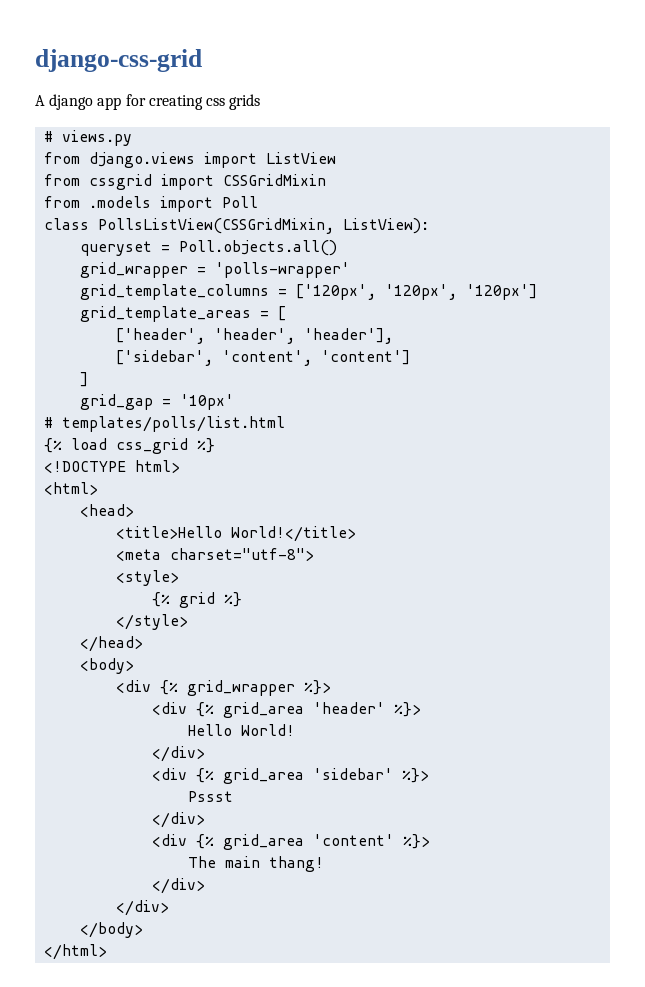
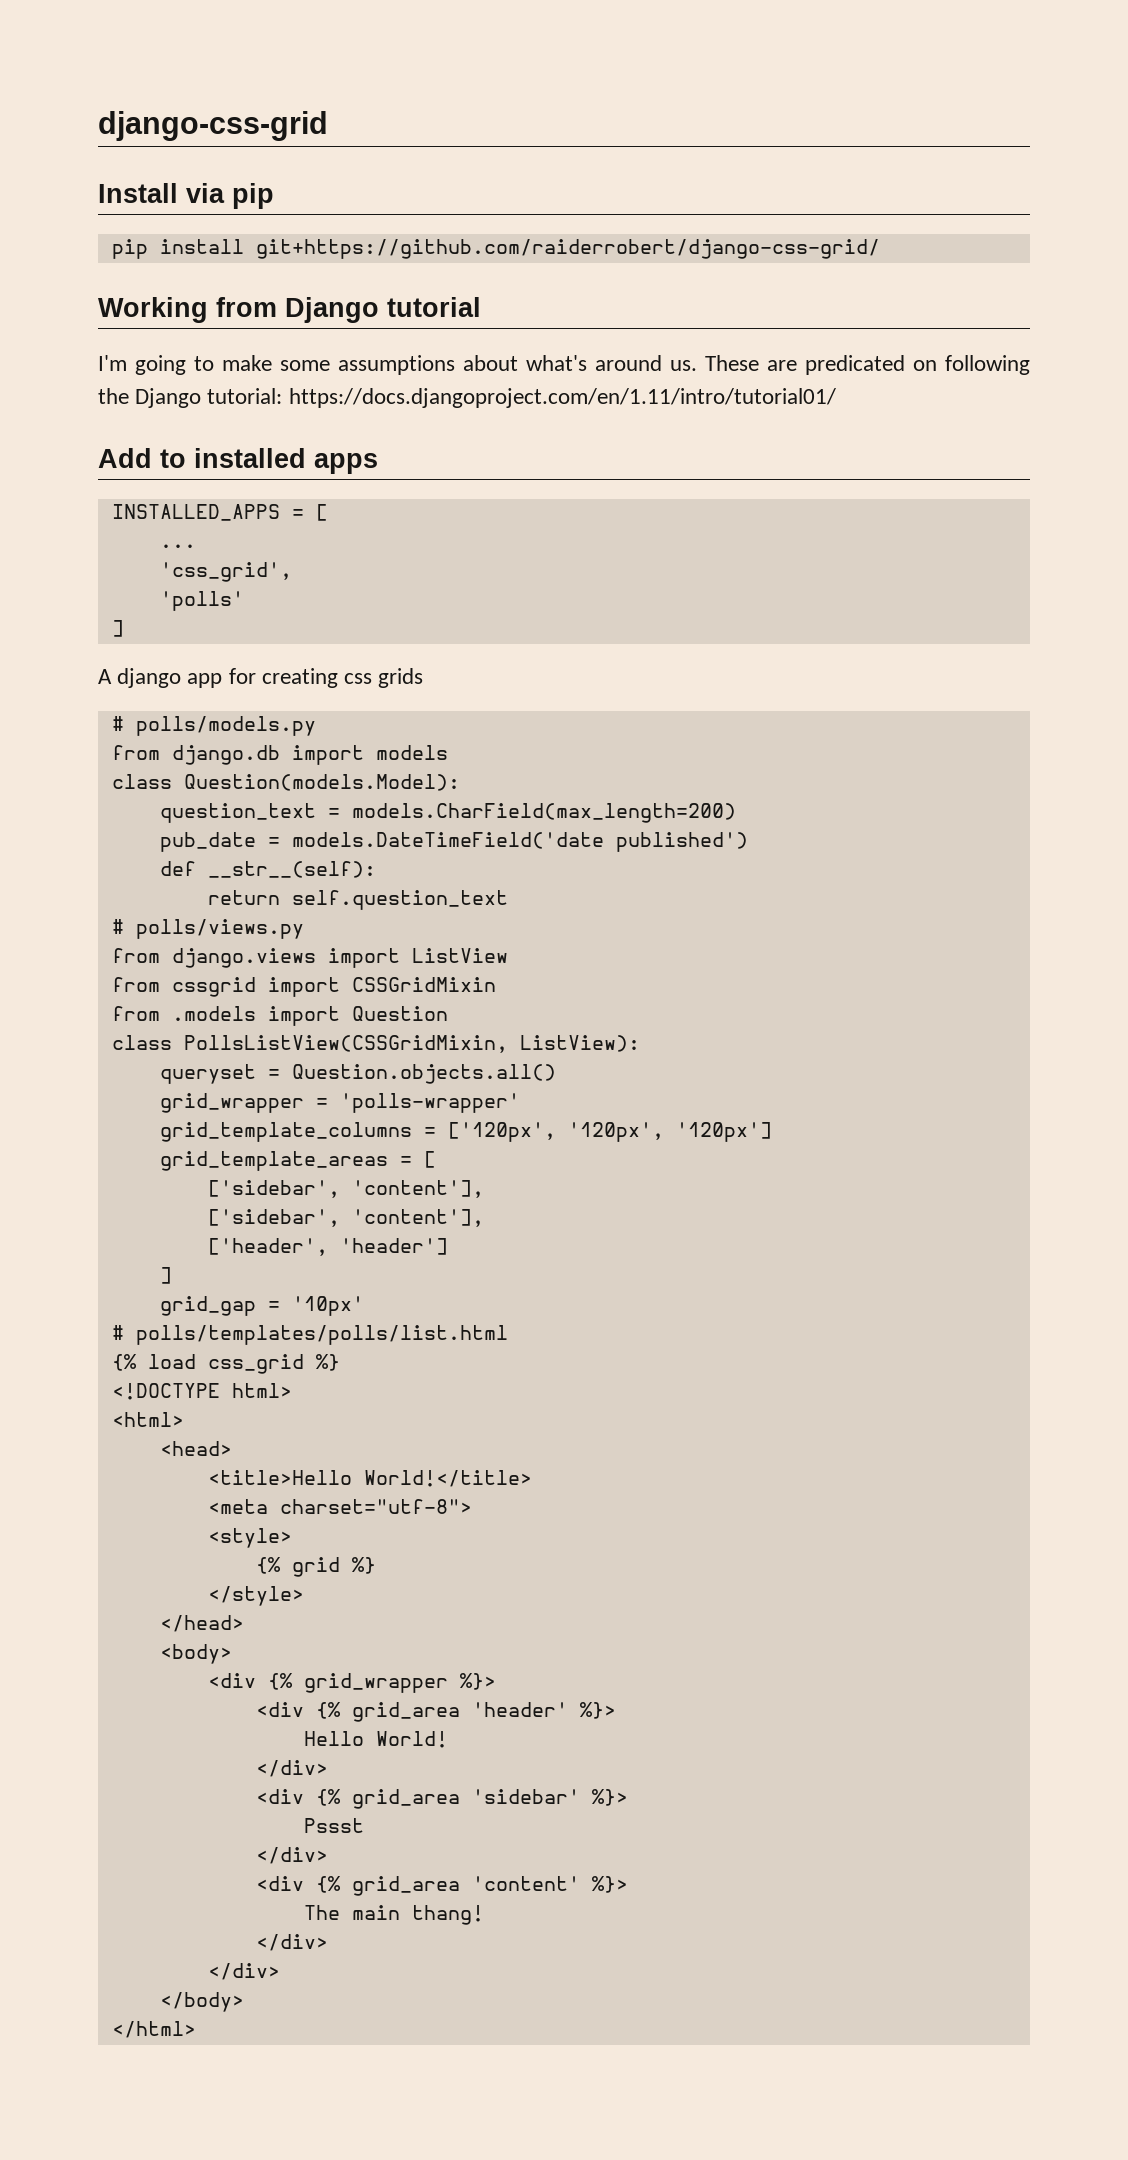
(202, 60) none -> [98,183,274,209] [111,239,880,259] [98,297,481,323] [98,355,1030,375] [98,388,836,408] [98,448,378,474] [111,504,328,521] [159,544,196,548] [159,562,292,582] [159,591,244,611] [111,620,124,637] // Install via pip // pip install git+https://github.com/raiderrobert/django-css-grid/ // Working from Django tutorial // I'm going to make some assumptions about what's around us. These are predicated on following the Django tutorial: https://docs.djangoproject.com/en/1.11/intro/tutorial01/ // Add to installed apps // INSTALLED_APPS = [ // ... // 'css_grid', // 'polls' // ]
[62,130,133,146] views.py -> [135,716,316,736] [111,745,448,765] [111,774,460,791] [159,803,736,823] [159,832,748,852] [159,861,376,878] [207,890,508,910] [111,919,304,939] polls/models.py // from django.db import models // class Question(models.Model): // question_text = models.CharField(max_length=200) // pub_date = models.DateTimeField('date published') // def __str__(self): // return self.question_text // # polls/views.py
[222,196,259,208] Poll -> [351,1006,448,1021] Question
[179,240,338,256] Poll.objects.all() -> [291,1064,556,1084] Question.objects.all()
[116,328,394,344] [116,350,411,366] ['header', 'header', 'header'], // ['sidebar', 'content', 'content'] -> [207,1180,484,1198] [207,1209,484,1227] [207,1238,448,1256] ['sidebar', 'content'], // ['sidebar', 'content'], // ['header', 'header']
[62,416,286,432] templates/polls/list.html -> [135,1325,508,1345] polls/templates/polls/list.html

